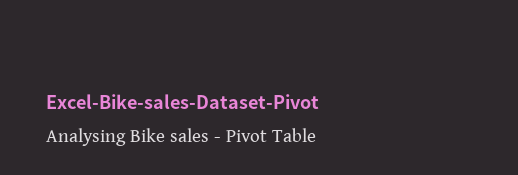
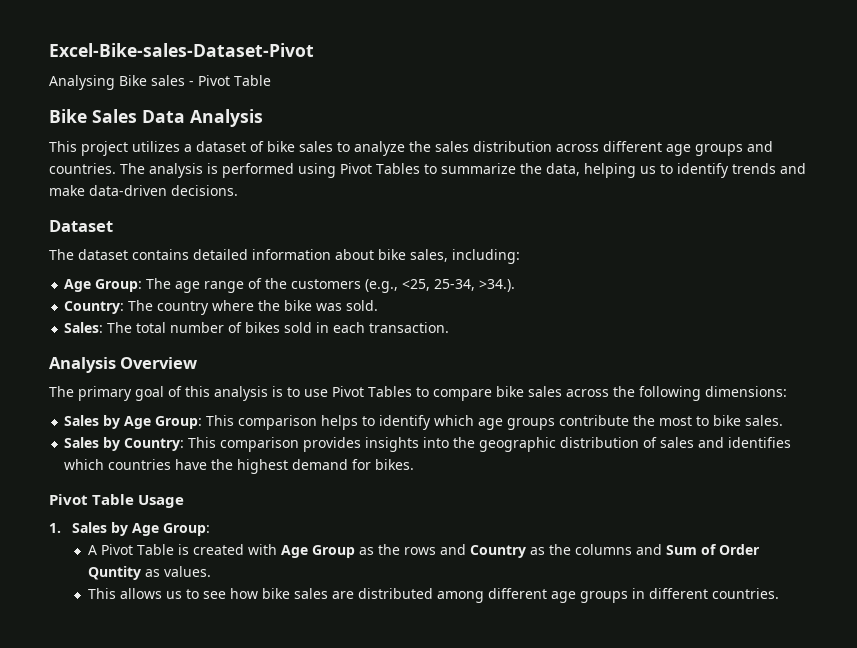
(316, 135) none -> [49,109,263,127] [49,141,773,156] [49,163,806,178] [49,185,238,196] [49,220,113,232] [49,249,520,264] [64,278,516,293] [64,300,379,315] [64,322,450,333] [49,357,198,373] [49,386,787,401] [64,415,784,430] [64,437,792,452] [64,459,415,474] [49,494,185,508] [49,522,211,536] [87,544,760,558] [87,566,211,580] [87,588,779,603] // Bike Sales Data Analysis // This project utilizes a dataset of bike sales to analyze the sales distribution across different age groups and countries. The analysis is performed using Pivot Tables to summarize the data, helping us to identify trends and make data-driven decisions. // Dataset // The dataset contains detailed information about bike sales, including: // Age Group: The age range of the customers (e.g., <25, 25-34, >34.). // Country: The country where the bike was sold. // Sales: The total number of bikes sold in each transaction. // Analysis Overview // The primary goal of this analysis is to use Pivot Tables to compare bike sales across the following dimensions: // Sales by Age Group: This comparison helps to identify which age groups contribute the most to bike sales. // Sales by Country: This comparison provides insights into the geographic distribution of sales and identifies which countries have the highest demand for bikes. // Pivot Table Usage // 1. Sales by Age Group: // A Pivot Table is created with Age Group as the rows and Country as the columns and Sum of Order Quntity as values. // This allows us to see how bike sales are distributed among different age groups in different countries.

